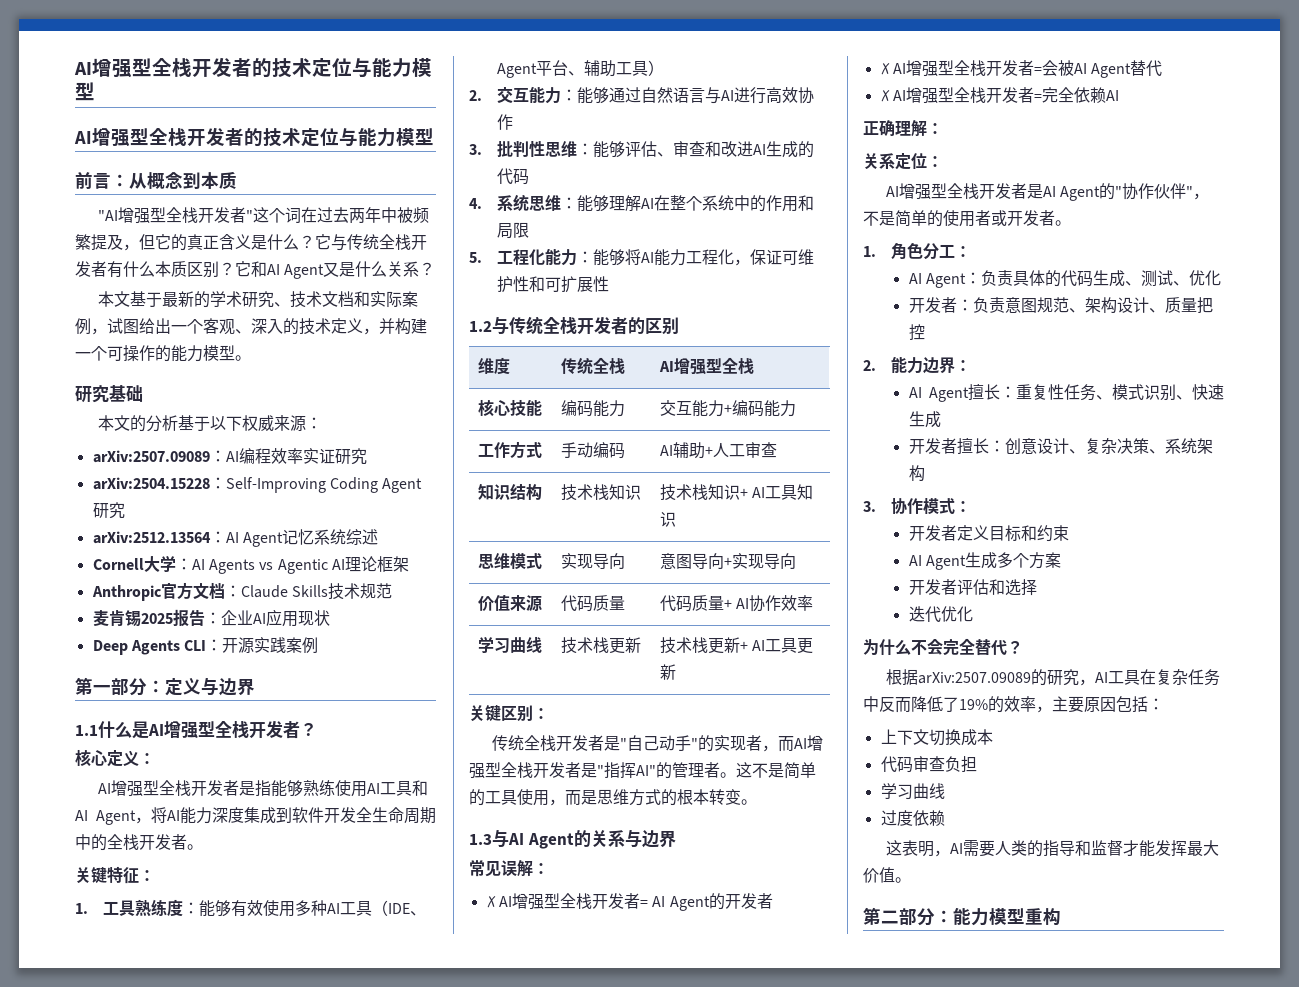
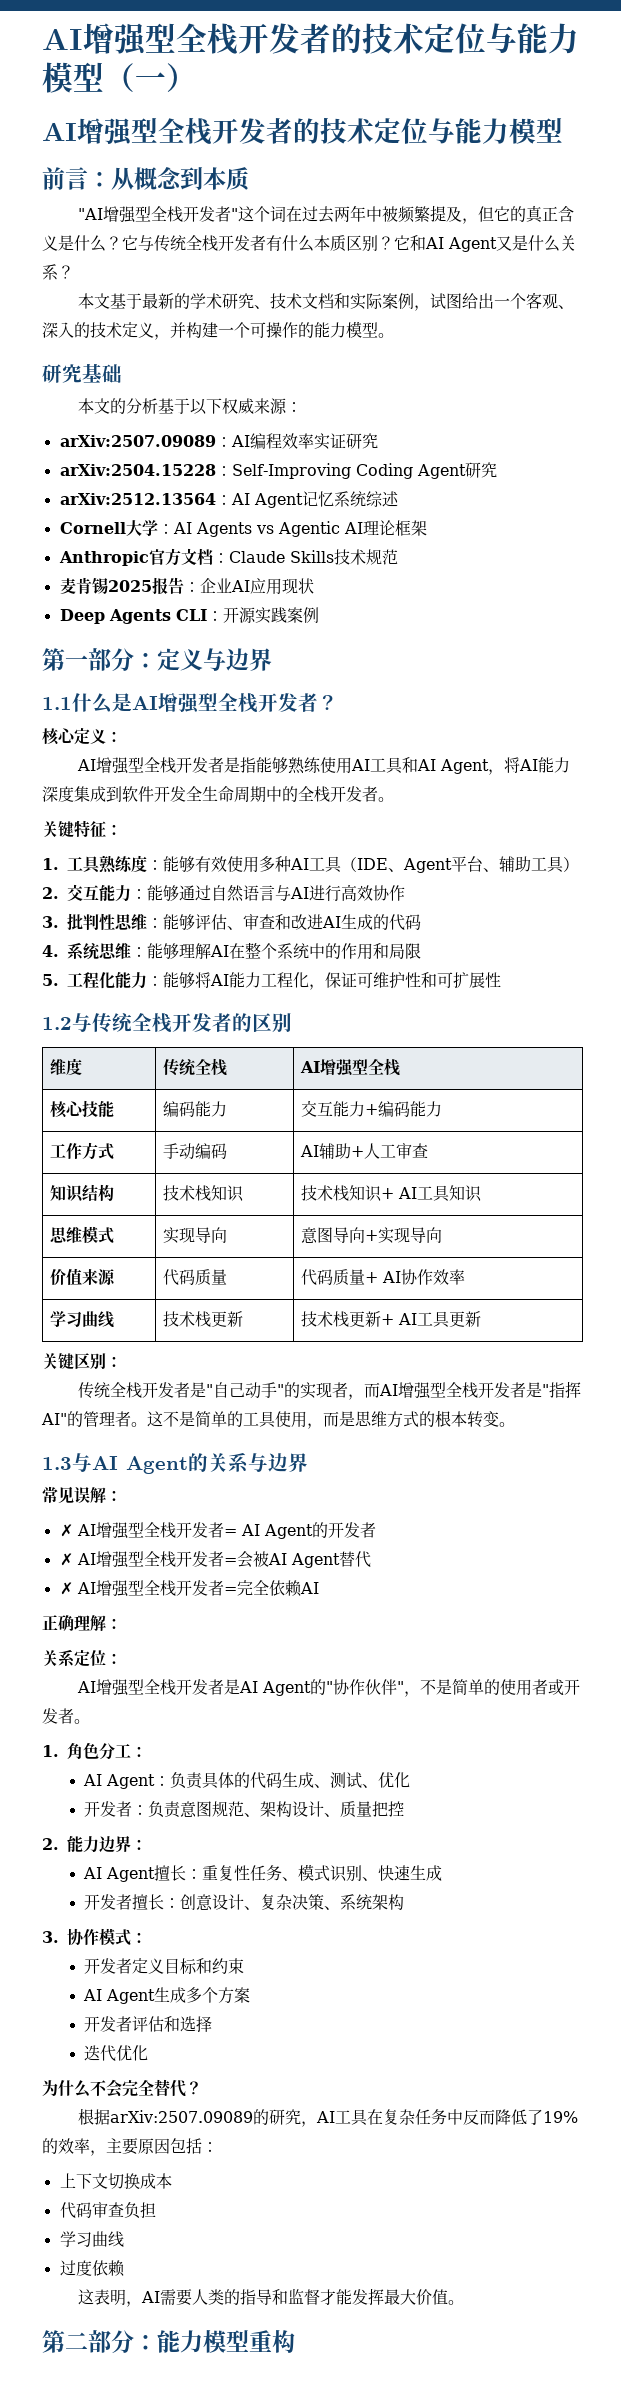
(95, 91) none -> [104,63,197,92] （一）

